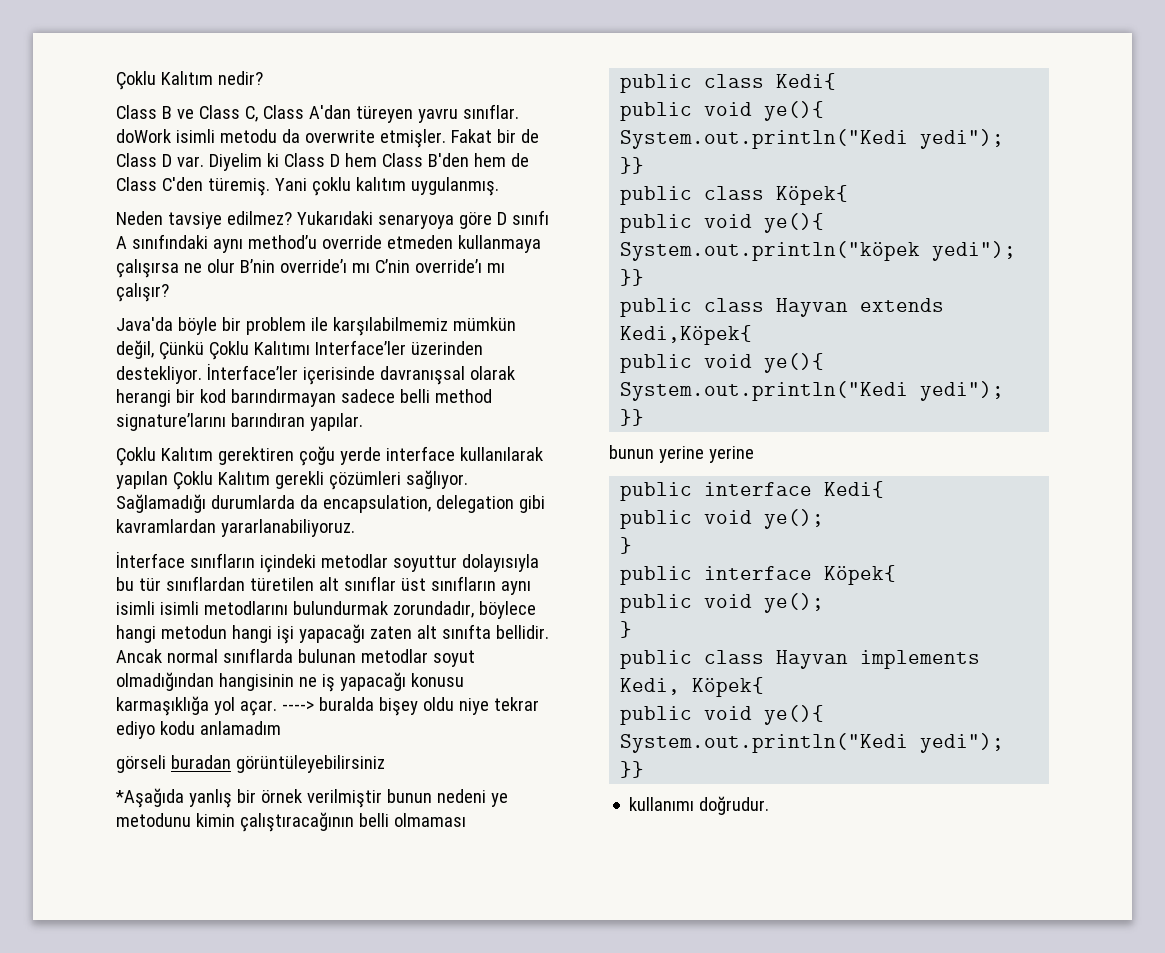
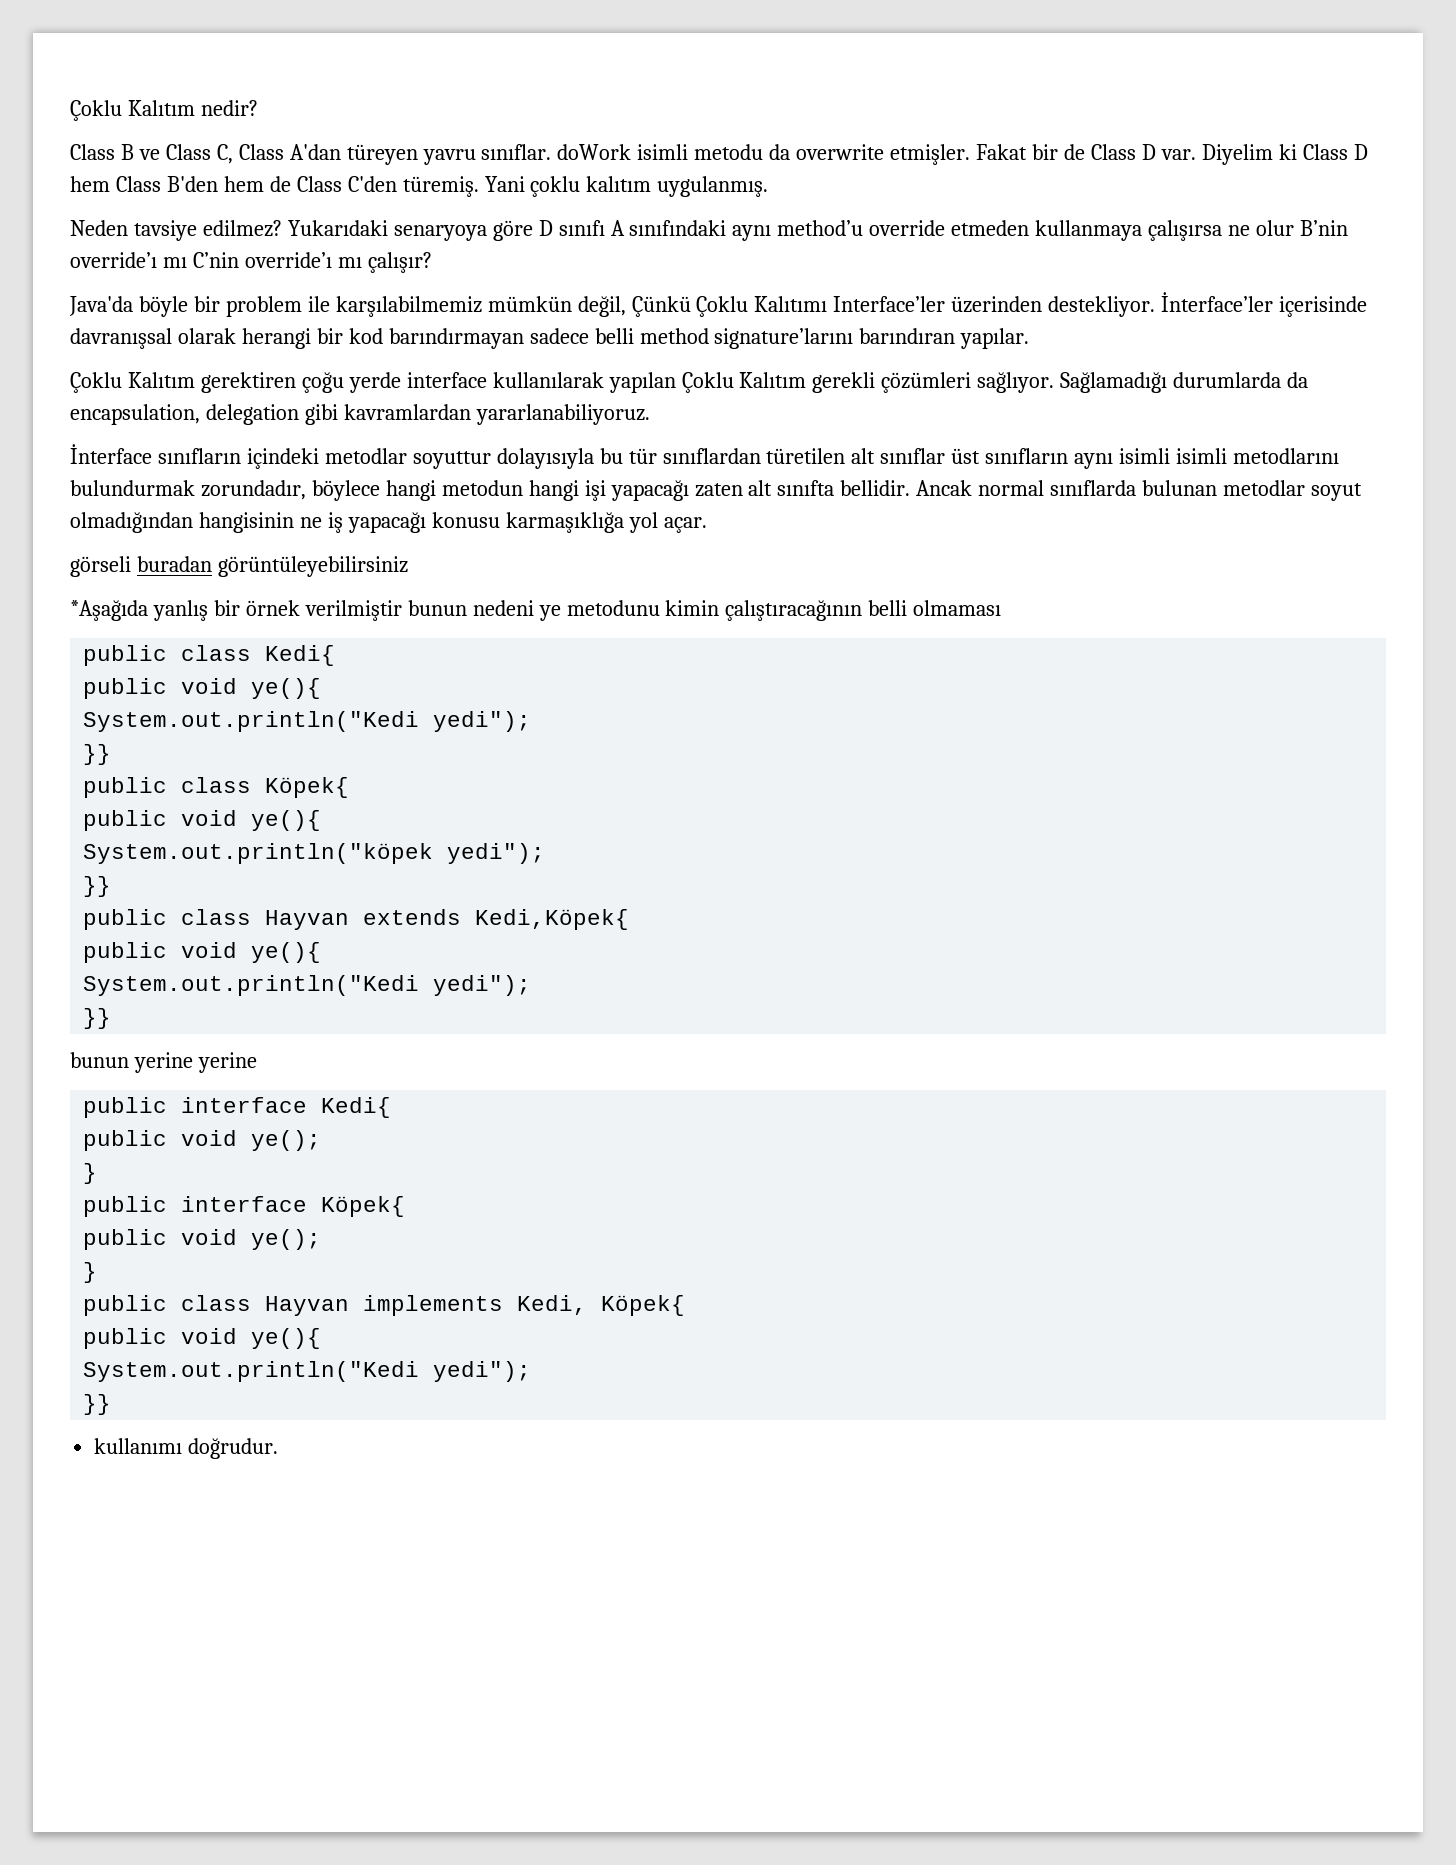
[281,697,539,716] [116,721,281,739] ----> buralda bişey oldu niye tekrar ediyo kodu anlamadım -> (707, 525) none

